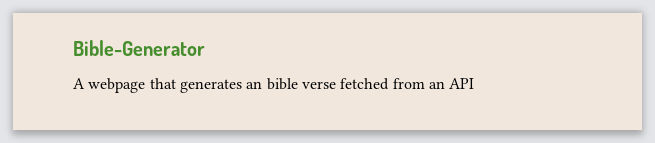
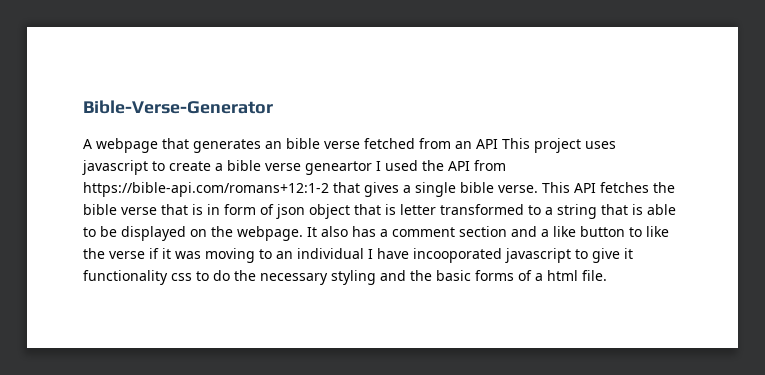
[73,40,205,56] Bible-Generator -> [83,100,273,114] Bible-Verse-Generator
(475, 83) none -> [502,138,616,153] [82,160,506,175] [83,182,675,197] [83,204,676,219] [83,226,669,241] [83,248,633,263] [83,270,607,285] This project uses javascript to create a bible verse geneartor I used the API from https://bible-api.com/romans+12:1-2 that gives a single bible verse. This API fetches the bible verse that is in form of json object that is letter transformed to a string that is able to be displayed on the webpage. It also has a comment section and a like button to like the verse if it was moving to an individual I have incooporated javascript to give it functionality css to do the necessary styling and the basic forms of a html file.

